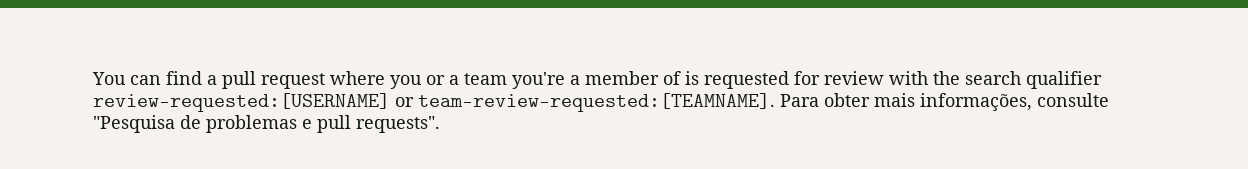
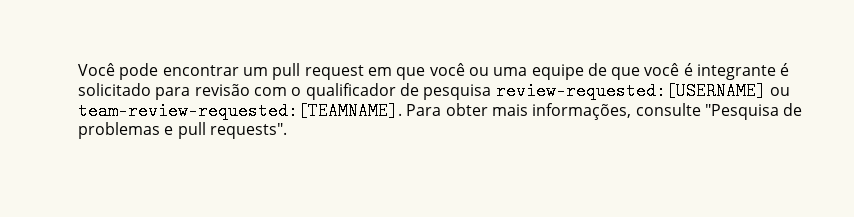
[92,71,1102,89] [93,93,414,112] You can find a pull request where you or a team you're a member of is requested for review with the search qualifier review-requested:[USERNAME] or -> [78,63,790,80] [78,82,790,100] Você pode encontrar um pull request em que você ou uma equipe de que você é integrante é solicitado para revisão com o qualificador de pesquisa review-requested:[USERNAME] ou

